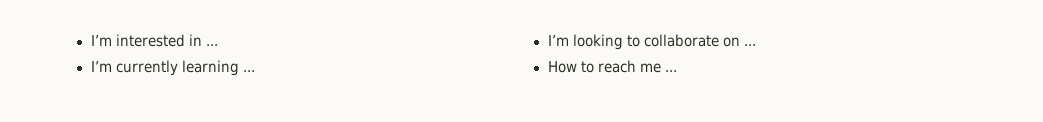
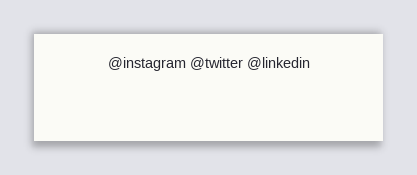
[90,34,218,47] [90,60,255,76] [547,34,756,50] [547,60,677,73] I’m interested in ... // I’m currently learning ... // I’m looking to collaborate on ... // How to reach me ... -> [107,57,310,71] @instagram @twitter @linkedin

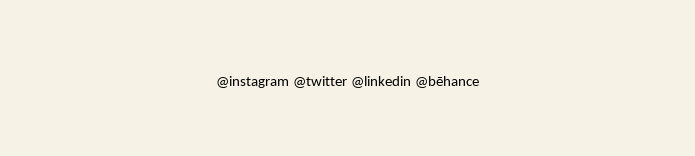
(310, 63) none -> [414,76,479,88] @bēhance

